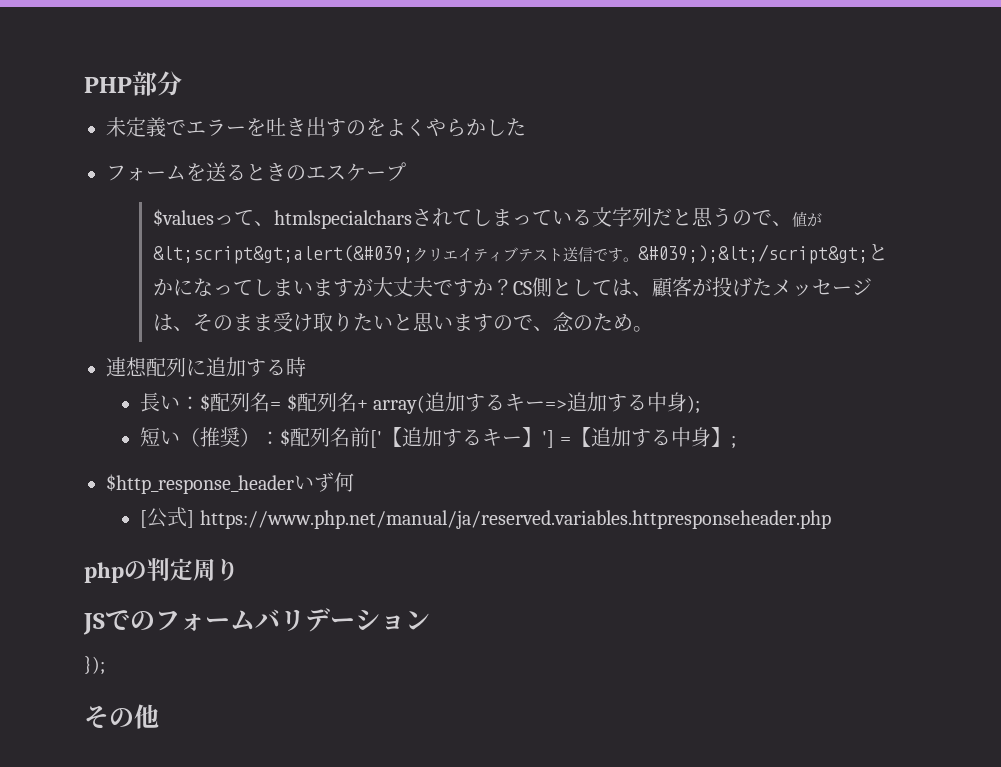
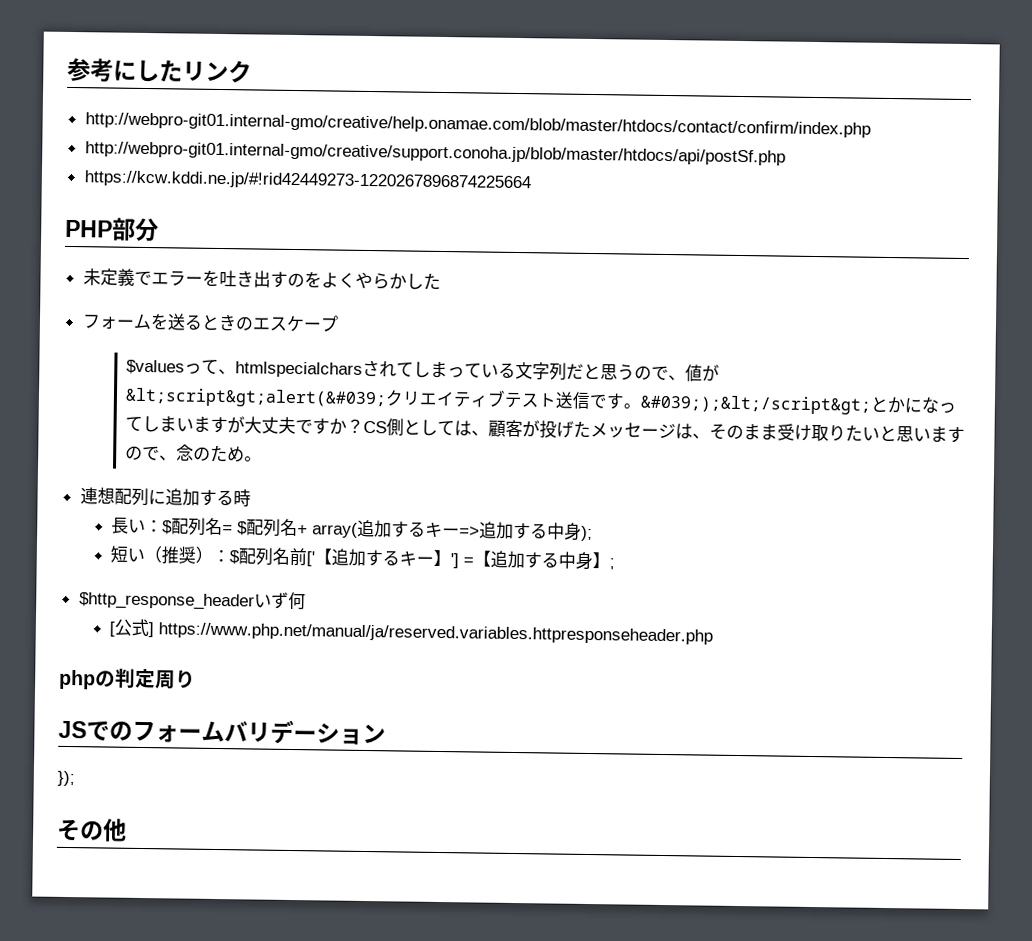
(84, 85) none -> [67,57,252,84] [84,112,871,138] [84,141,786,166] [83,170,531,192] 参考にしたリンク // http://webpro-git01.internal-gmo/creative/help.onamae.com/blob/master/htdocs/contact/confirm/index.php // http://webpro-git01.internal-gmo/creative/support.conoha.jp/blob/master/htdocs/api/postSf.php // https://kcw.kddi.ne.jp/#!rid42449273-1220267896874225664 //

